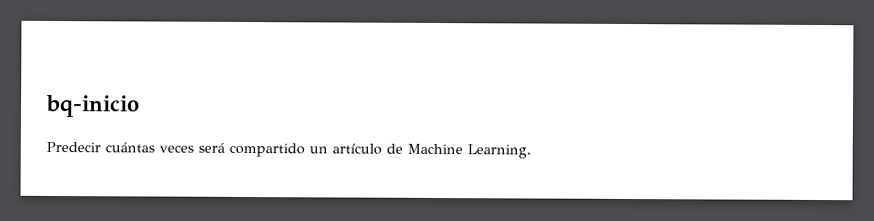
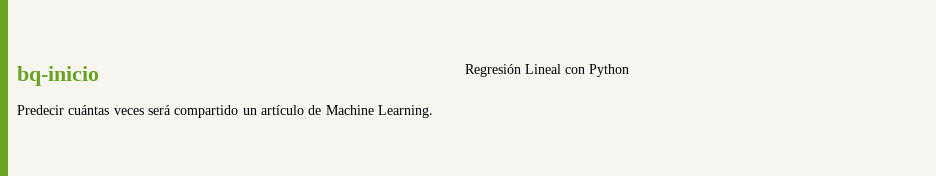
(531, 151) none -> [465,64,629,77] Regresión Lineal con Python

